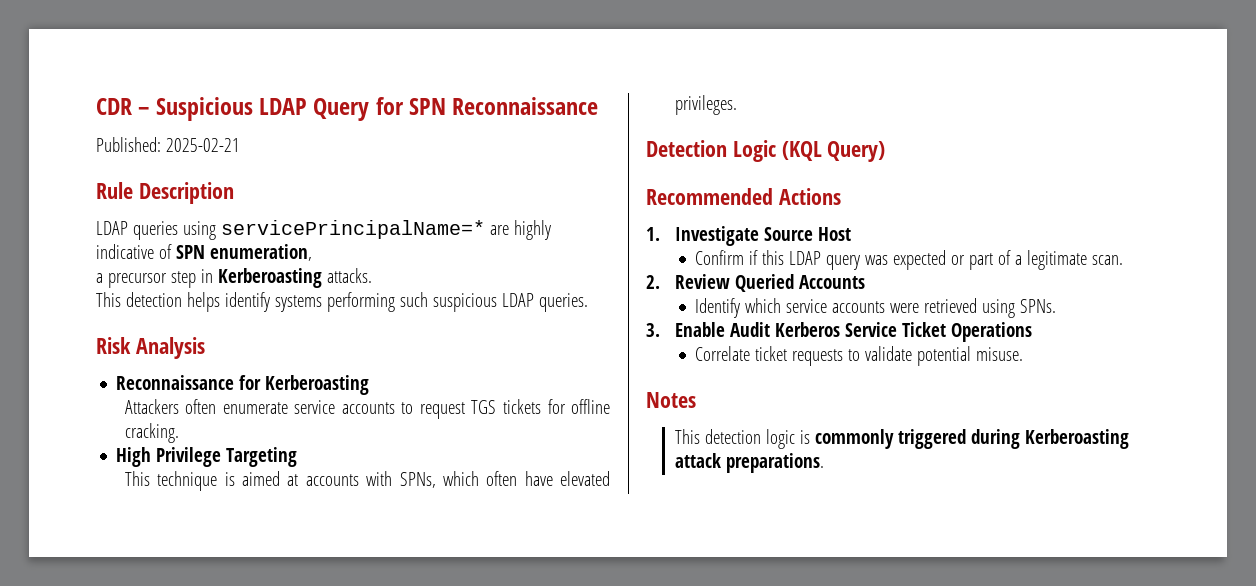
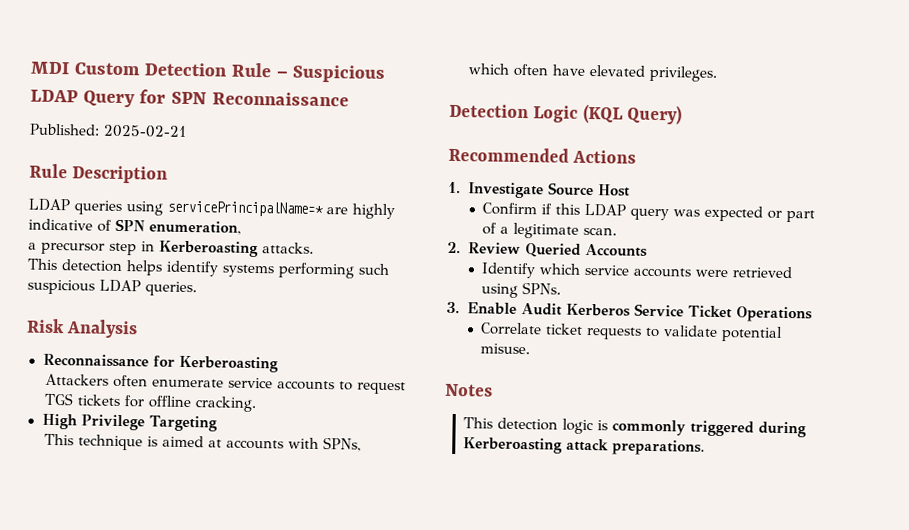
[96,98,132,115] CDR -> [30,61,273,78] MDI Custom Detection Rule

